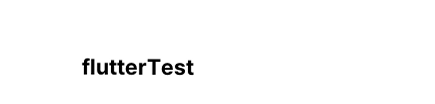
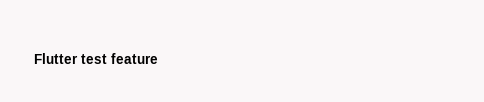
[81,57,194,76] flutterTest -> [34,53,158,64] Flutter test feature

